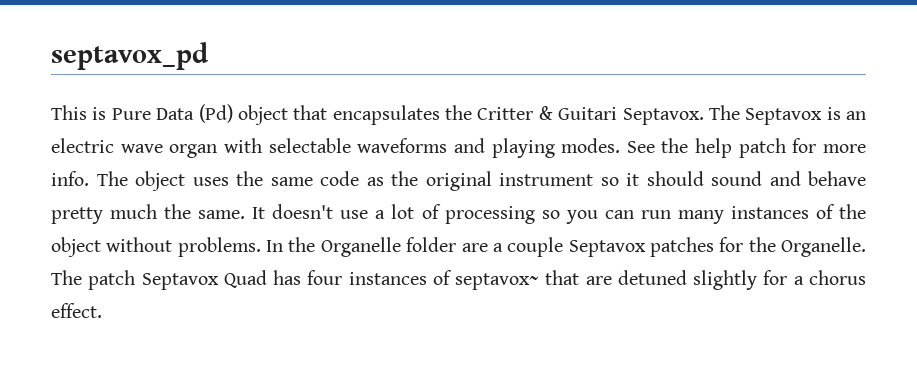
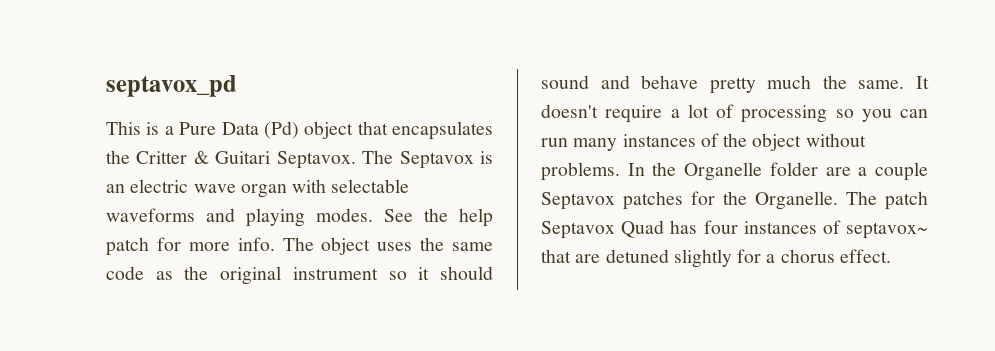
(107, 113) none -> [164,126,174,135] a
[340,210,369,219] use -> [605,105,663,123] require

